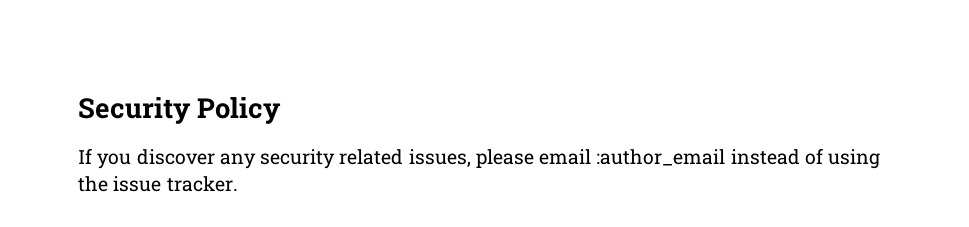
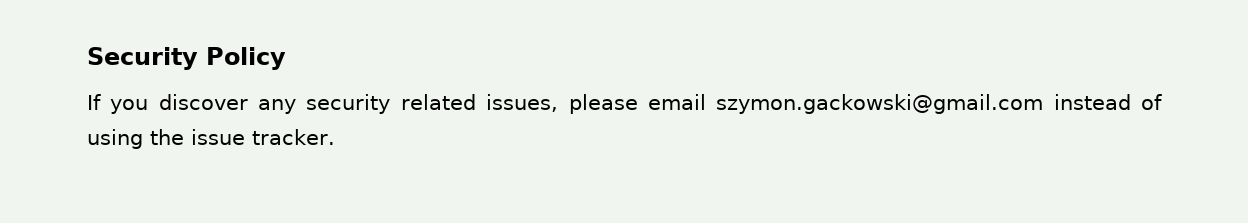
[596,149,726,166] :author_email -> [716,94,1044,114] szymon.gackowski@gmail.com

